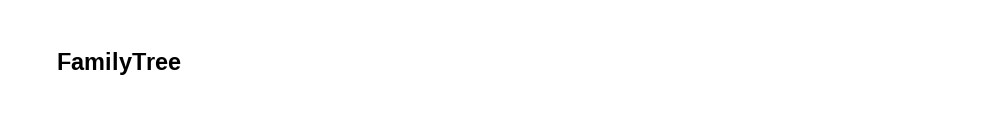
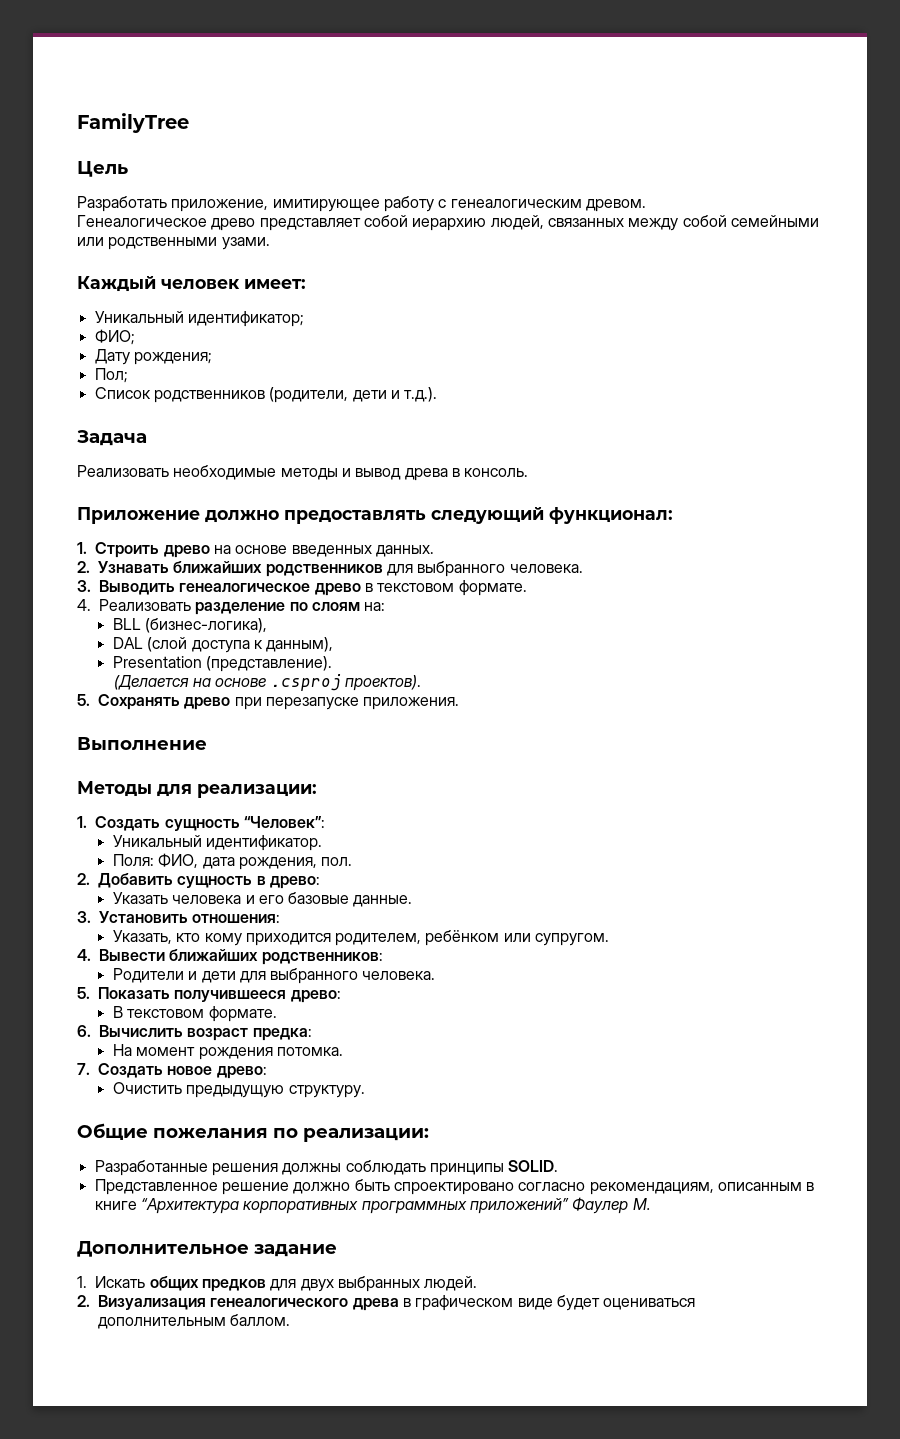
(181, 63) none -> [77,161,128,177] [77,196,646,212] [77,215,819,231] [77,237,270,250] [77,276,306,292] [94,311,304,327] [94,329,135,345] [94,349,212,365] [94,368,128,383] [94,387,438,403] [77,430,147,446] [77,465,529,481] [77,507,673,524] [77,542,434,558] [77,561,583,577] [77,580,527,596] [77,599,386,615] [112,618,268,633] [112,637,334,653] [112,656,333,672] [113,674,421,691] [77,694,460,710] [77,737,207,750] [77,781,317,798] [77,816,325,831] [112,835,323,851] [112,853,353,870] [77,873,320,889] [112,892,413,907] [77,911,281,923] [112,930,610,946] [77,949,383,965] [112,968,436,984] [77,987,341,1003] [112,1006,277,1022] [77,1025,312,1041] [112,1044,343,1060] [77,1063,267,1079] [112,1082,365,1098] [77,1123,429,1142] [94,1160,559,1176] [94,1179,815,1195] [94,1197,651,1214] [77,1241,337,1257] [77,1276,478,1292] [77,1295,696,1311] [98,1314,291,1329] // Цель // Разработать приложение, имитирующее работу с генеалогическим древом. // Генеалогическое древо представляет собой иерархию людей, связанных между собой семейными или родственными узами. // Каждый человек имеет: // Уникальный идентификатор; // ФИО; // Дату рождения; // Пол; // Список родственников (родители, дети и т.д.). // Задача // Реализовать необходимые методы и вывод древа в консоль. // Приложение должно предоставлять следующий функционал: // 1. Строить древо на основе введенных данных. // 2. Узнавать ближайших родственников для выбранного человека. // 3. Выводить генеалогическое древо в текстовом формате. // 4. Реализовать разделение по слоям на: // BLL (бизнес-логика), // DAL (слой доступа к данным), // Presentation (представление). // (Делается на основе .csproj проектов). // 5. Сохранять древо при перезапуске приложения. // Выполнение // Методы для реализации: // 1. Создать сущность “Человек”: // Уникальный идентификатор. // Поля: ФИО, дата рождения, пол. // 2. Добавить сущность в древо: // Указать человека и его базовые данные. // 3. Установить отношения: // Указать, кто кому приходится родителем, ребёнком или супругом. // 4. Вывести ближайших родственников: // Родители и дети для выбранного человека. // 5. Показать получившееся древо: // В текстовом формате. // 6. Вычислить возраст предка: // На момент рождения потомка. // 7. Создать новое древо: // Очистить предыдущую структуру. // Общие пожелания по реализации: // Разработанные решения должны соблюдать принципы SOLID. // Представленное решение должно быть спроектировано согласно рекомендациям, описанным в книге “Архитектура корпоративных программных приложений” Фаулер М. // Дополнительное задание // 1. Искать общих предков для двух выбранных людей. // 2. Визуализация генеалогического древа в графическом виде будет оцениваться дополнительным баллом.

